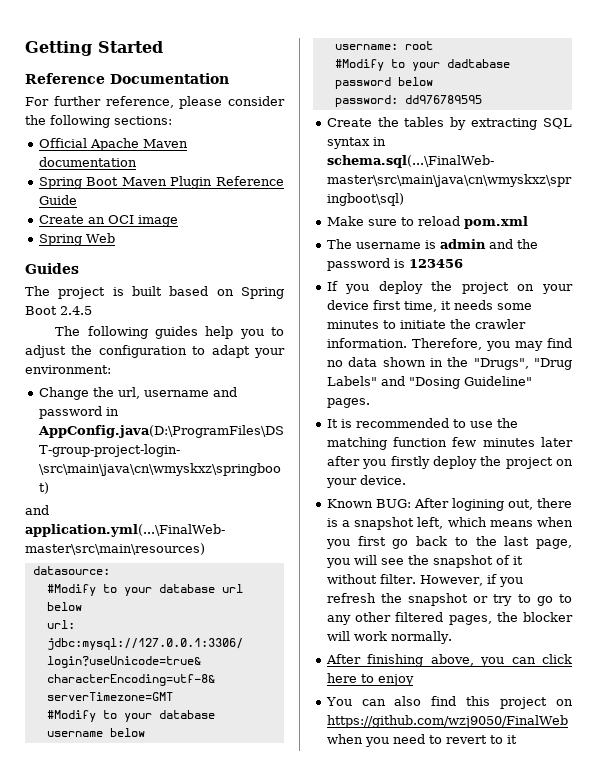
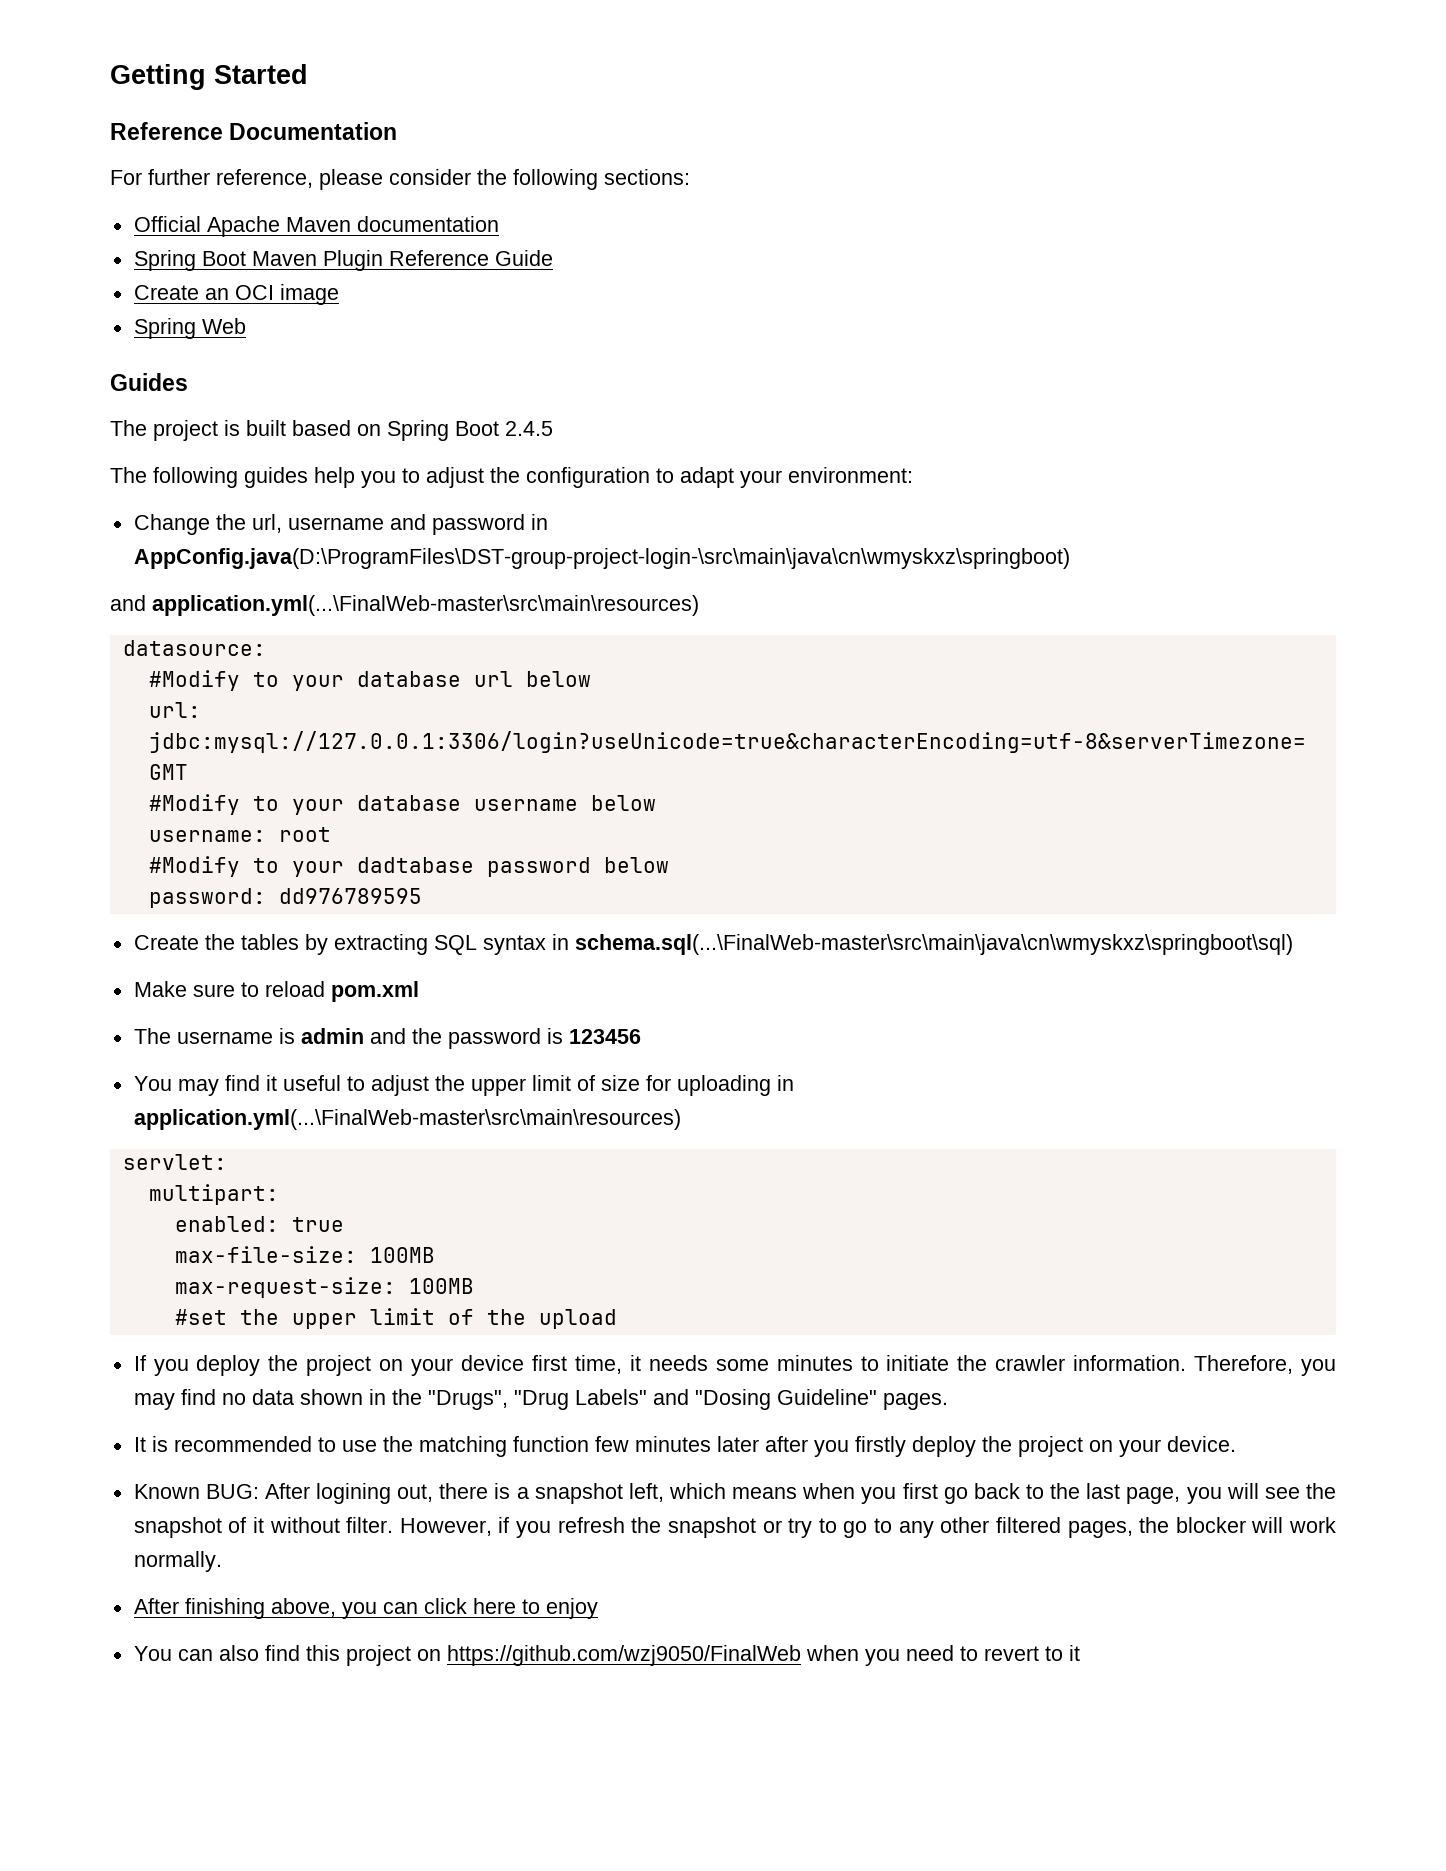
(463, 263) none -> [133,1075,794,1096] [133,1109,681,1130] [122,1154,227,1170] [148,1184,279,1205] [174,1216,344,1232] [174,1246,435,1263] [174,1277,474,1298] [174,1308,617,1329] // You may find it useful to adjust the upper limit of size for uploading in application.yml(...\FinalWeb-master\src\main\resources) // servlet: // multipart: // enabled: true // max-file-size: 100MB // max-request-size: 100MB // #set the upper limit of the upload

